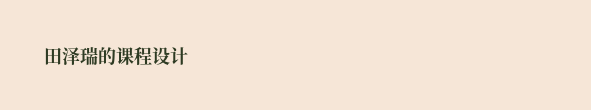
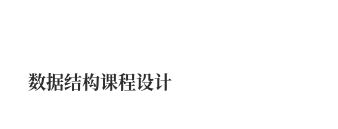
[44,47,116,66] 田泽瑞的 -> [28,72,100,92] 数据结构

